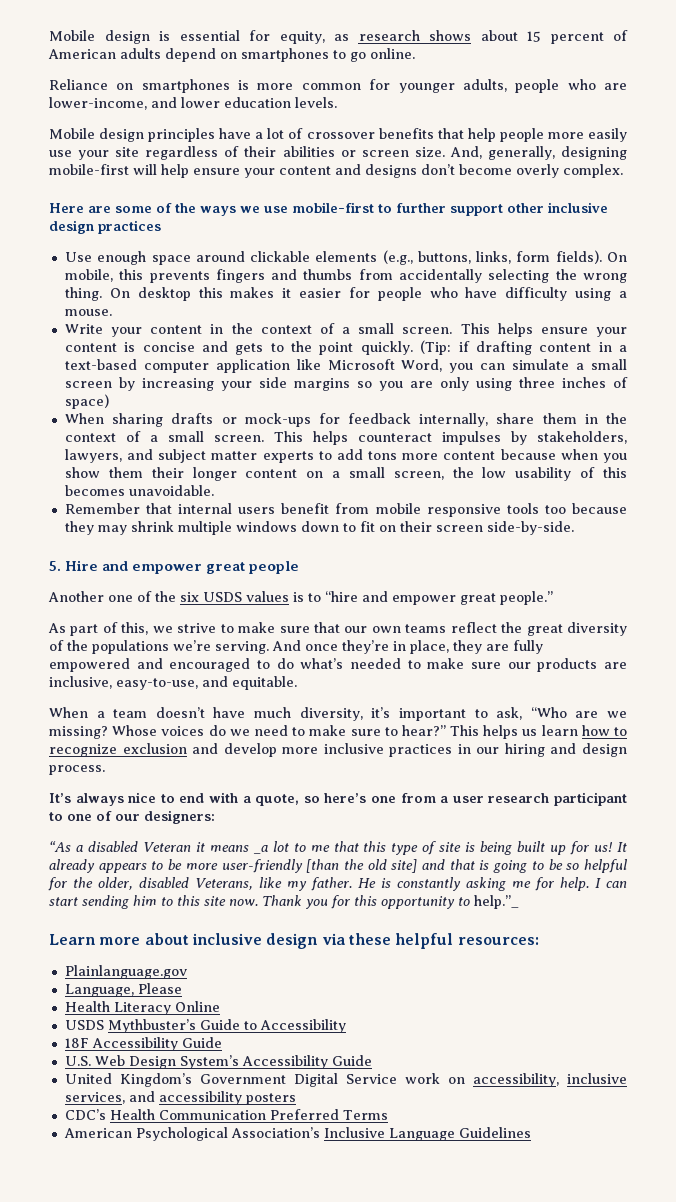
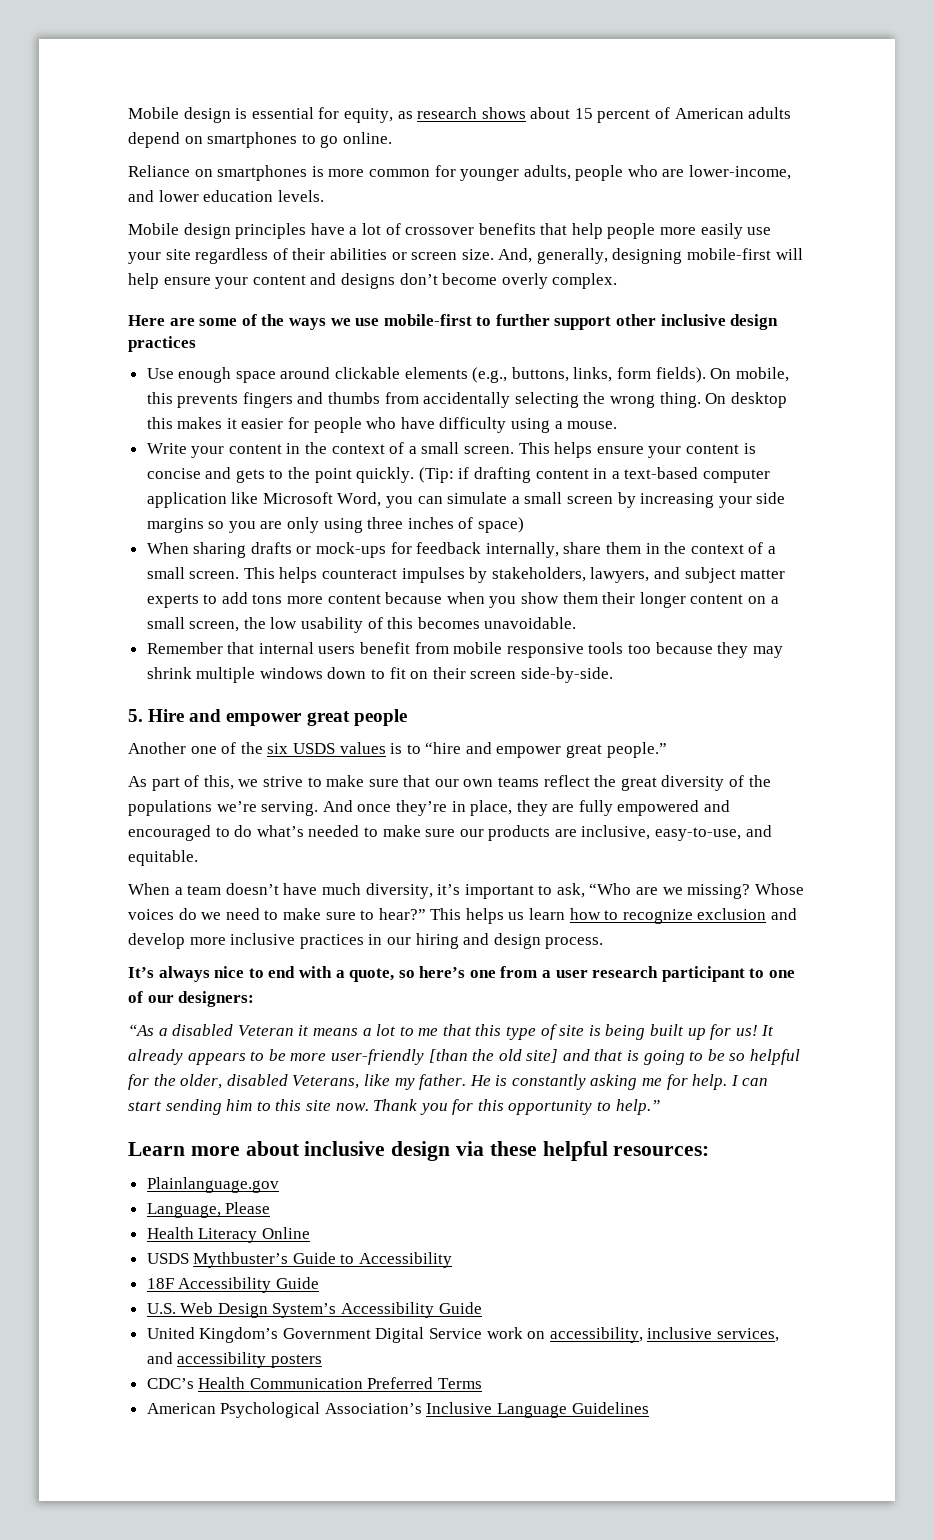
[252,845,268,854] _a -> [362,1028,372,1036] a
[474,895,519,909] help.”_ -> [615,1099,660,1115] help.”

